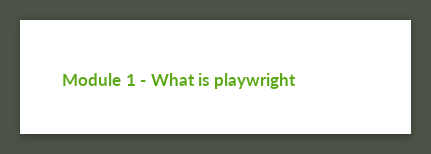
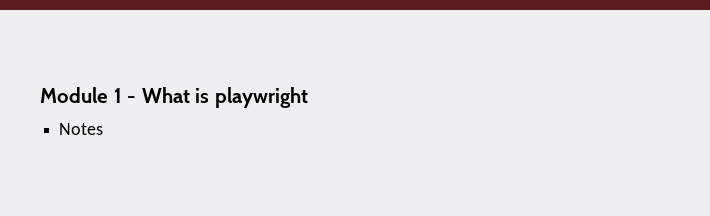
(296, 81) none -> [59,123,104,135] // Notes

